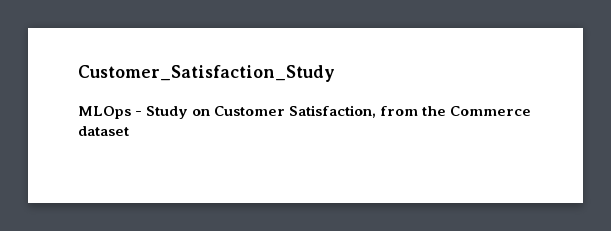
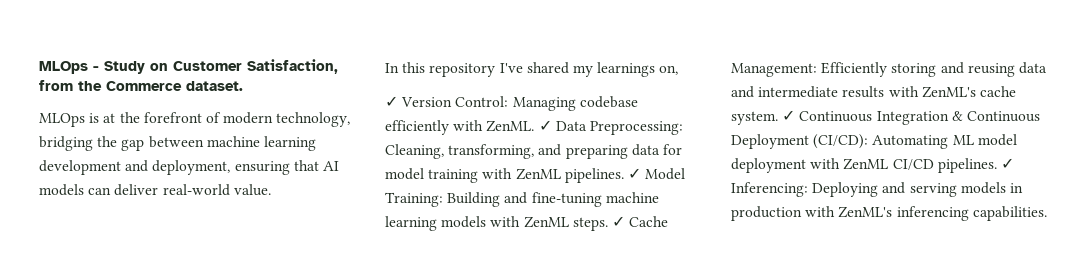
[78,65,335,82] Customer_Satisfaction_Study // -> (39, 67) none
[78,126,129,136] dataset -> [186,81,243,91] [39,112,351,127] [39,136,316,151] [39,160,339,175] [39,184,271,196] [385,62,679,77] [385,96,638,111] [385,120,683,135] [385,144,682,159] [385,168,686,183] [385,192,659,207] [385,216,669,231] [731,62,1047,77] [731,86,1016,98] [731,110,1040,125] [731,134,1017,149] [731,158,1014,173] [731,182,1023,197] [731,206,1047,221] dataset. // MLOps is at the forefront of modern technology, bridging the gap between machine learning development and deployment, ensuring that AI models can deliver real-world value. // In this repository I've shared my learnings on, // ✓ Version Control: Managing codebase efficiently with ZenML. ✓ Data Preprocessing: Cleaning, transforming, and preparing data for model training with ZenML pipelines. ✓ Model Training: Building and fine-tuning machine learning models with ZenML steps. ✓ Cache Management: Efficiently storing and reusing data and intermediate results with ZenML's cache system. ✓ Continuous Integration & Continuous Deployment (CI/CD): Automating ML model deployment with ZenML CI/CD pipelines. ✓ Inferencing: Deploying and serving models in production with ZenML's inferencing capabilities.

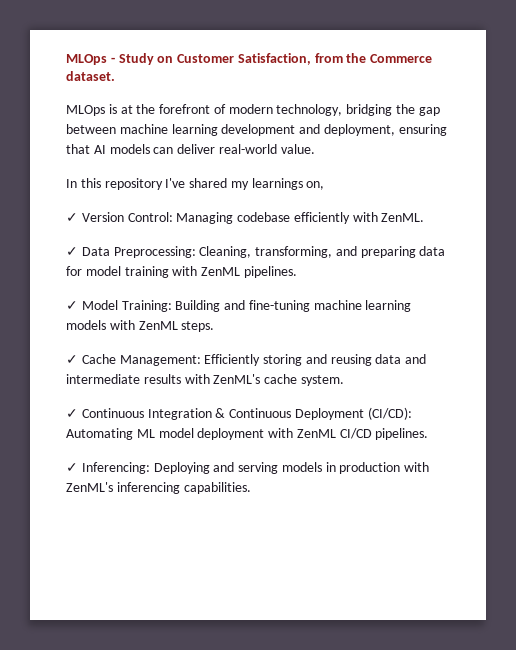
(535, 126) none -> (425, 217) //
(624, 175) none -> (297, 272) //
(608, 224) none -> (215, 326) //
(778, 118) none -> (344, 380) //
(997, 165) none -> (429, 434) //

